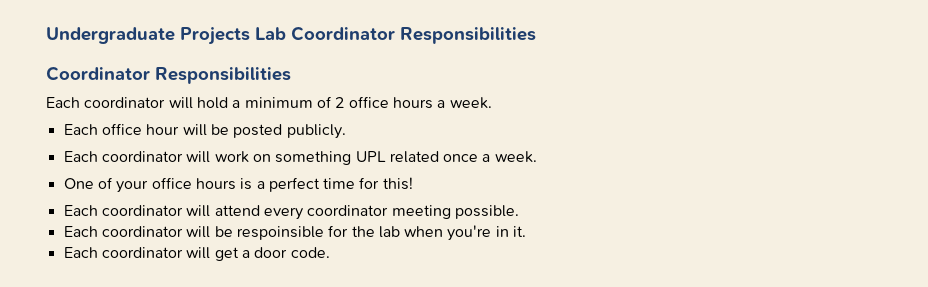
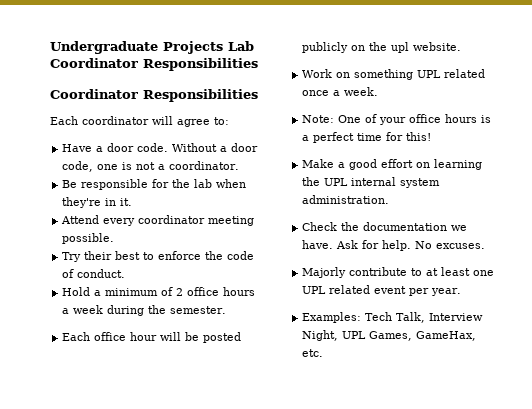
[196,97,228,109] hold -> [177,117,229,127] [62,143,259,152] [62,161,240,172] [62,179,247,190] [62,197,133,208] [61,215,255,226] [62,233,115,244] [62,251,255,262] [62,269,126,278] [62,287,91,296] agree to: // Have a door code. Without a door code, one is not a coordinator. // Be responsible for the lab when they're in it. // Attend every coordinator meeting possible. // Try their best to enforce the code of conduct. // Hold
[449,97,492,109] week. -> [73,305,227,316] week during the semester.
[286,124,346,139] [63,151,249,163] publicly. // Each coordinator will work -> [302,42,462,53] [302,69,333,78] publicly on the upl website. // Work
(537, 157) none -> [302,115,335,123] Note:
[63,205,519,220] [63,225,527,241] [63,247,330,261] Each coordinator will attend every coordinator meeting possible. // Each coordinator will be respoinsible for the lab when you're in it. // Each coordinator will get a door code. -> [302,159,483,170] [302,177,441,188] [302,195,390,204] [302,222,468,231] [302,240,486,251] [302,267,495,278] [302,285,462,296] [302,312,484,323] [302,330,477,341] [302,349,324,357] Make a good effort on learning the UPL internal system administration. // Check the documentation we have. Ask for help. No excuses. // Majorly contribute to at least one UPL related event per year. // Examples: Tech Talk, Interview Night, UPL Games, GameHax, etc.

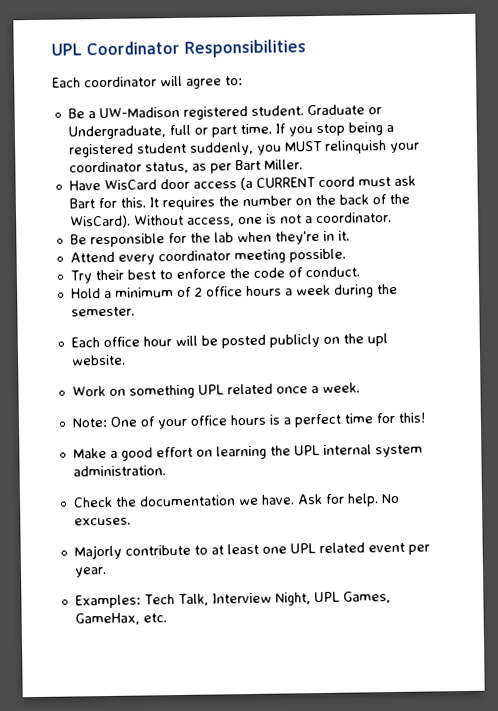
[50,41,254,54] [50,58,258,71] Undergraduate Projects Lab Coordinator Responsibilities // -> [51,43,82,56] UPL
[62,143,259,152] [62,161,94,172] Have a door code. Without a door code, -> [67,104,382,120] [67,122,394,140] [68,140,420,158] [68,159,303,174] [68,175,416,191] [68,193,410,211] [69,214,235,229] Be a UW-Madison registered student. Graduate or Undergraduate, full or part time. If you stop being a registered student suddenly, you MUST relinquish your coordinator status, as per Bart Miller. // Have WisCard door access (a CURRENT coord must ask Bart for this. It requires the number on the back of the WisCard). Without access,

